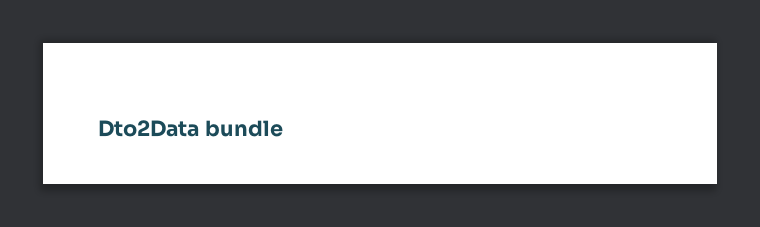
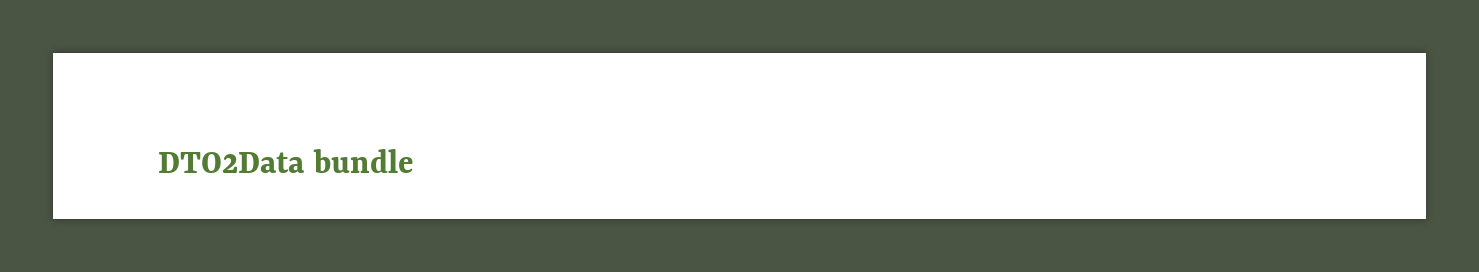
[98,120,199,137] Dto2Data -> [158,152,304,173] DTO2Data

